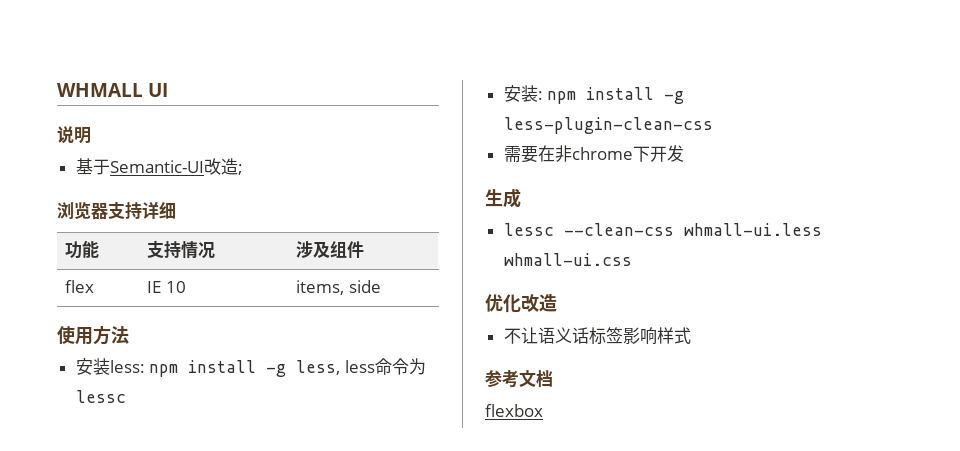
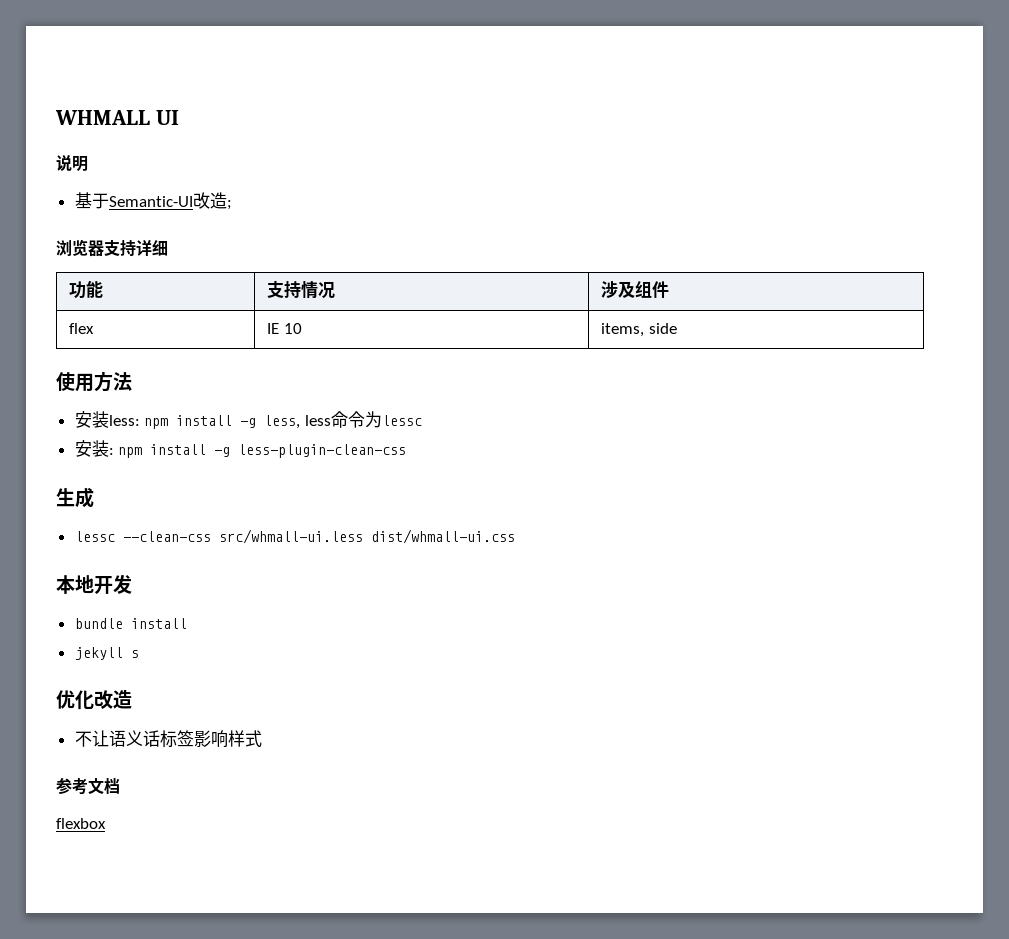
[503,145,684,163] // 需要在非chrome下开发 -> (407, 451) none
[683,223,822,236] [503,253,632,266] whmall-ui.less whmall-ui.css -> [218,529,515,544] [56,574,132,594] [74,618,187,629] [74,647,139,660] src/whmall-ui.less dist/whmall-ui.css // 本地开发 // bundle install // jekyll s

